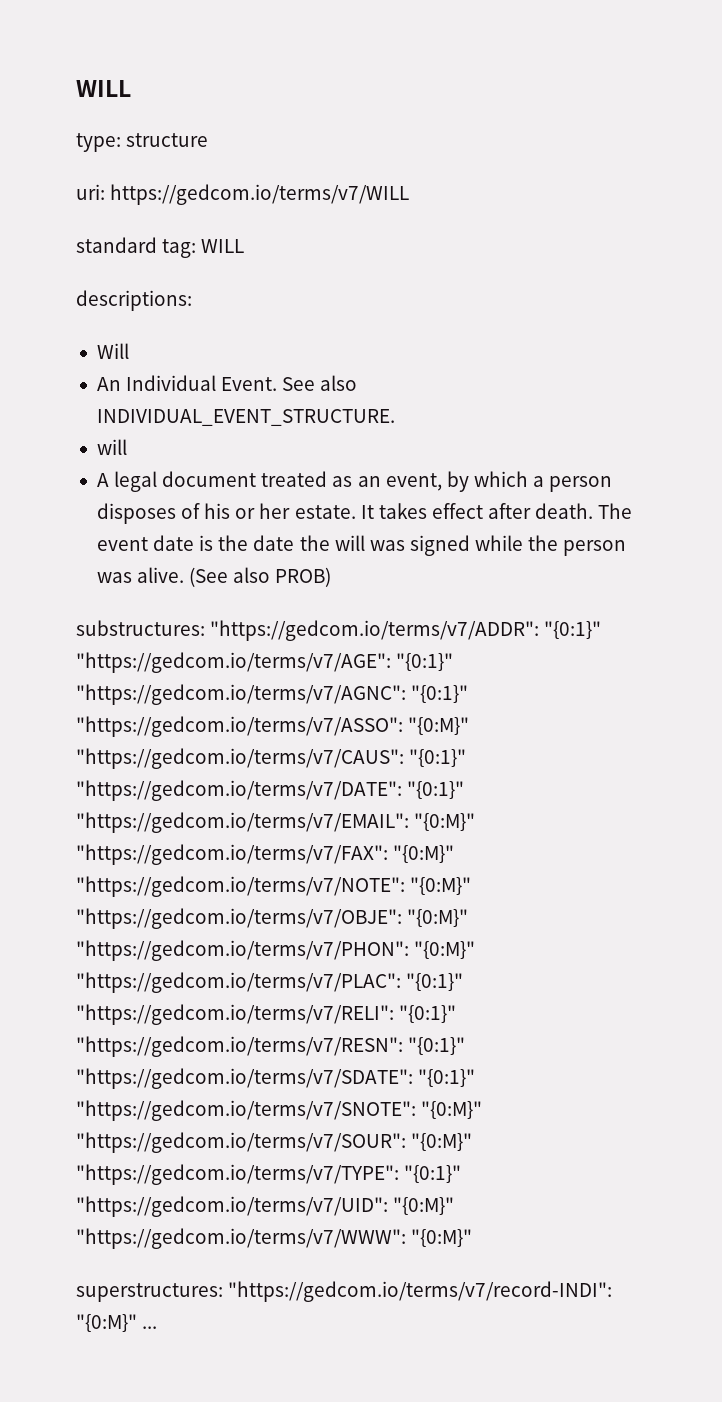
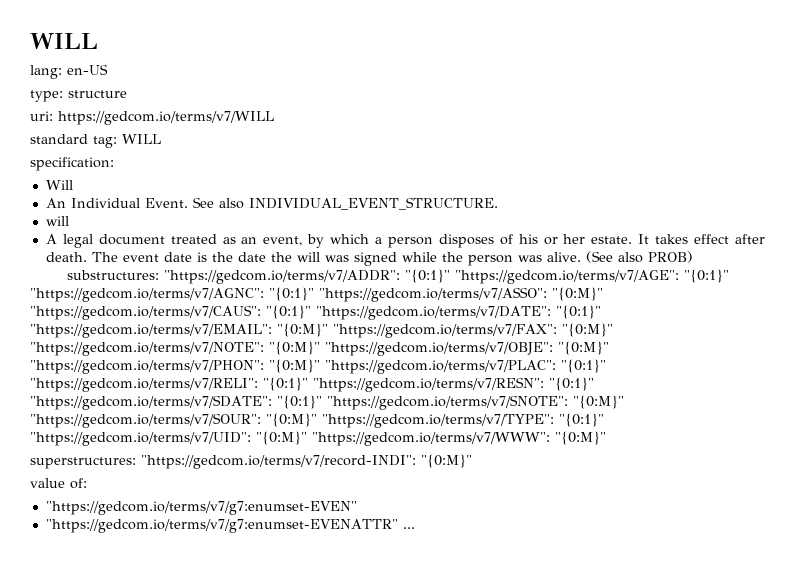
[76,80,131,97] WILL -> [30,33,98,49] [30,64,108,79] WILL // lang: en-US
[76,290,192,311] descriptions: -> [30,157,114,171] specification:
(137, 1323) none -> [30,478,87,489] [45,501,357,515] [45,519,398,533] // value of: // "https://gedcom.io/terms/v7/g7:enumset-EVEN" // "https://gedcom.io/terms/v7/g7:enumset-EVENATTR"

